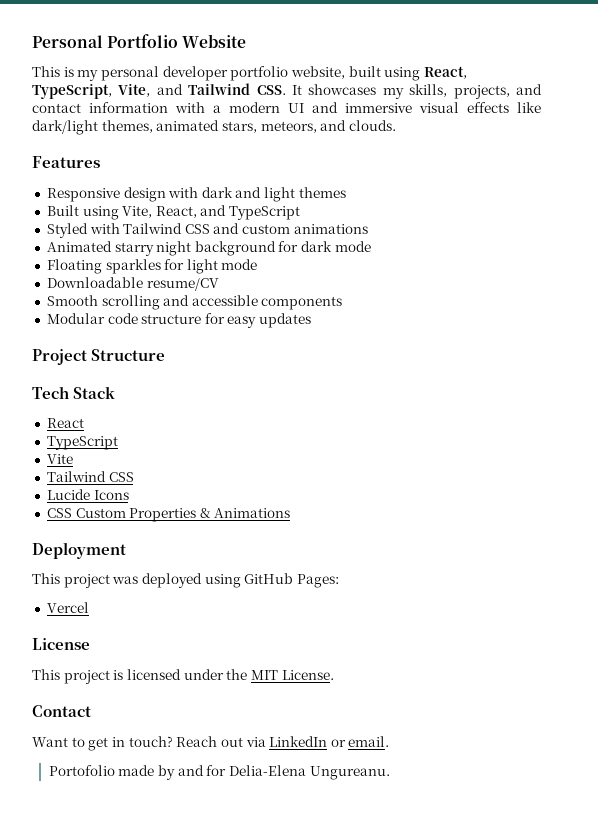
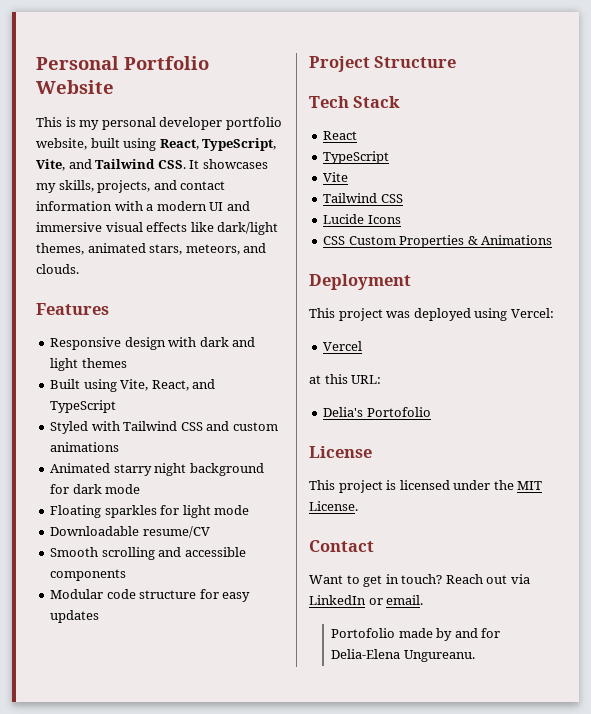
[244,573,339,588] GitHub Pages: -> [510,308,554,318] Vercel:
(89, 607) none -> [309,374,382,384] [323,407,431,417] // at this URL: // Delia's Portofolio

